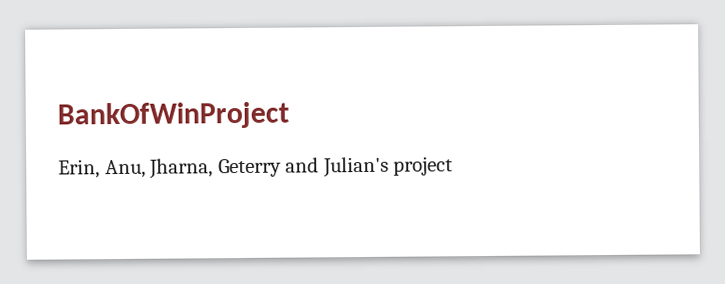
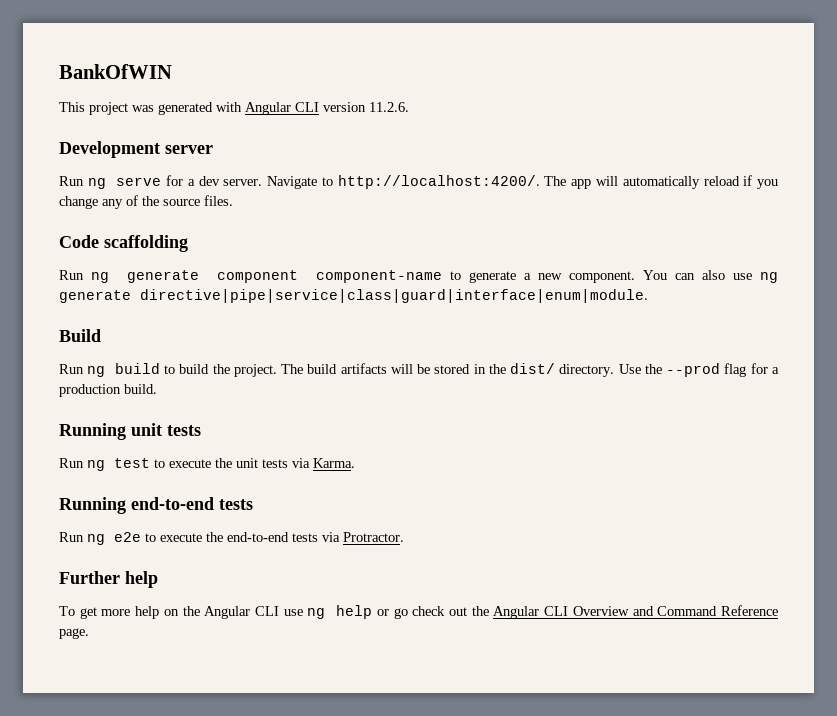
[57,101,289,130] [58,156,454,179] BankOfWinProject // Erin, Anu, Jharna, Geterry and Julian's project -> [59,64,172,79] [59,102,409,115] [59,141,213,158] [59,175,778,189] [59,195,233,209] [59,235,188,252] [59,270,778,283] [59,289,648,303] [59,329,101,342] [59,363,779,377] [59,384,157,397] [59,423,201,440] [59,458,355,471] [59,497,253,514] [59,532,404,545] [59,571,158,588] [59,605,778,619] [59,628,89,639] BankOfWIN // This project was generated with Angular CLI version 11.2.6. // Development server // Run ng serve for a dev server. Navigate to http://localhost:4200/. The app will automatically reload if you change any of the source files. // Code scaffolding // Run ng generate component component-name to generate a new component. You can also use ng generate directive|pipe|service|class|guard|interface|enum|module. // Build // Run ng build to build the project. The build artifacts will be stored in the dist/ directory. Use the --prod flag for a production build. // Running unit tests // Run ng test to execute the unit tests via Karma. // Running end-to-end tests // Run ng e2e to execute the end-to-end tests via Protractor. // Further help // To get more help on the Angular CLI use ng help or go check out the Angular CLI Overview and Command Reference page.

